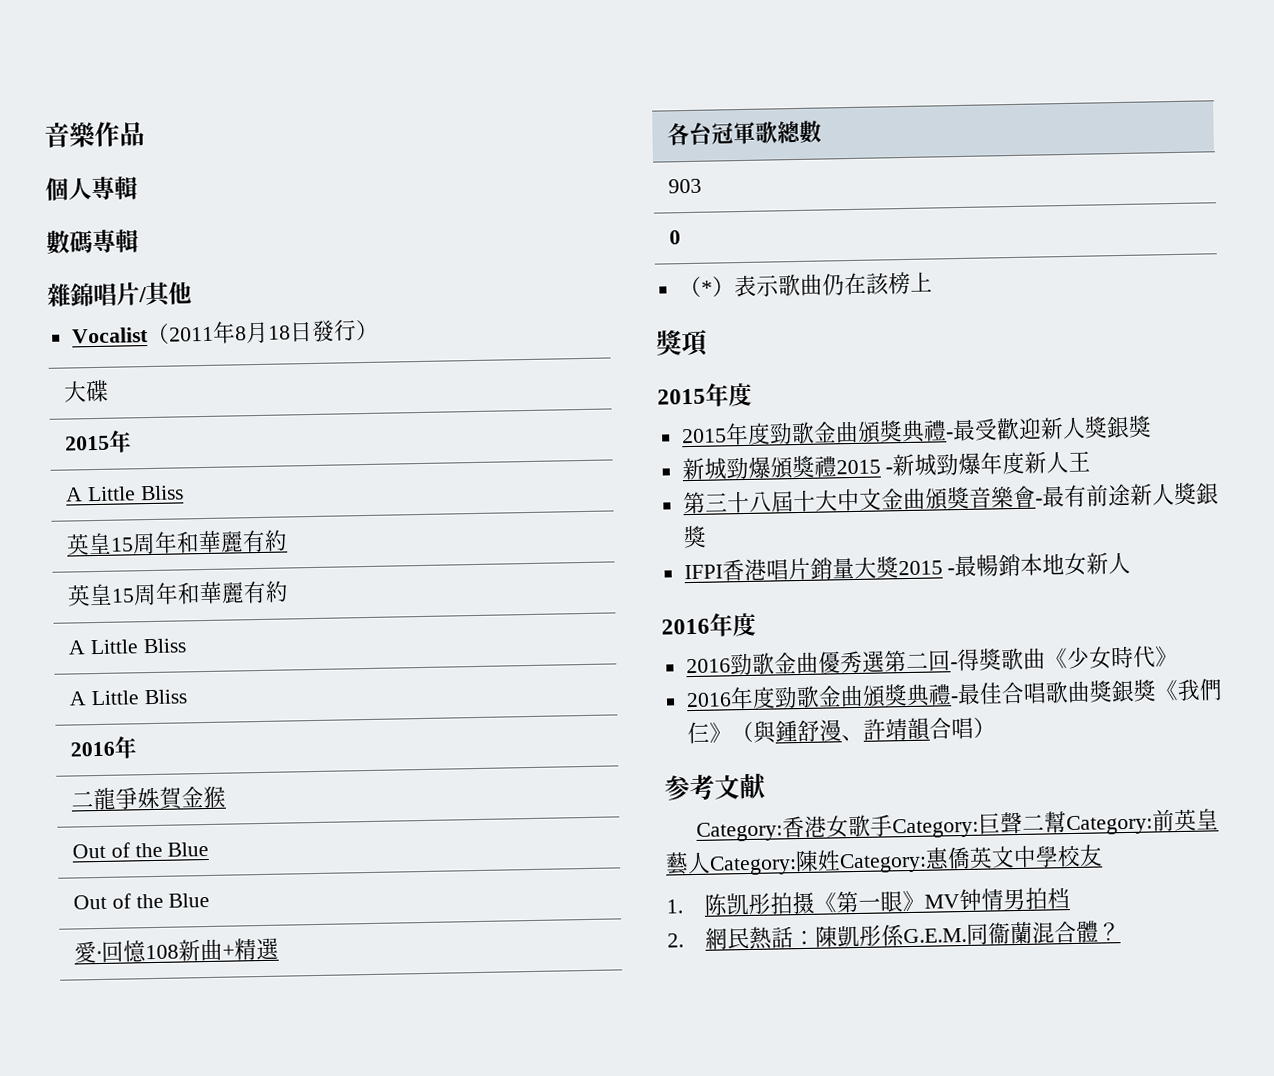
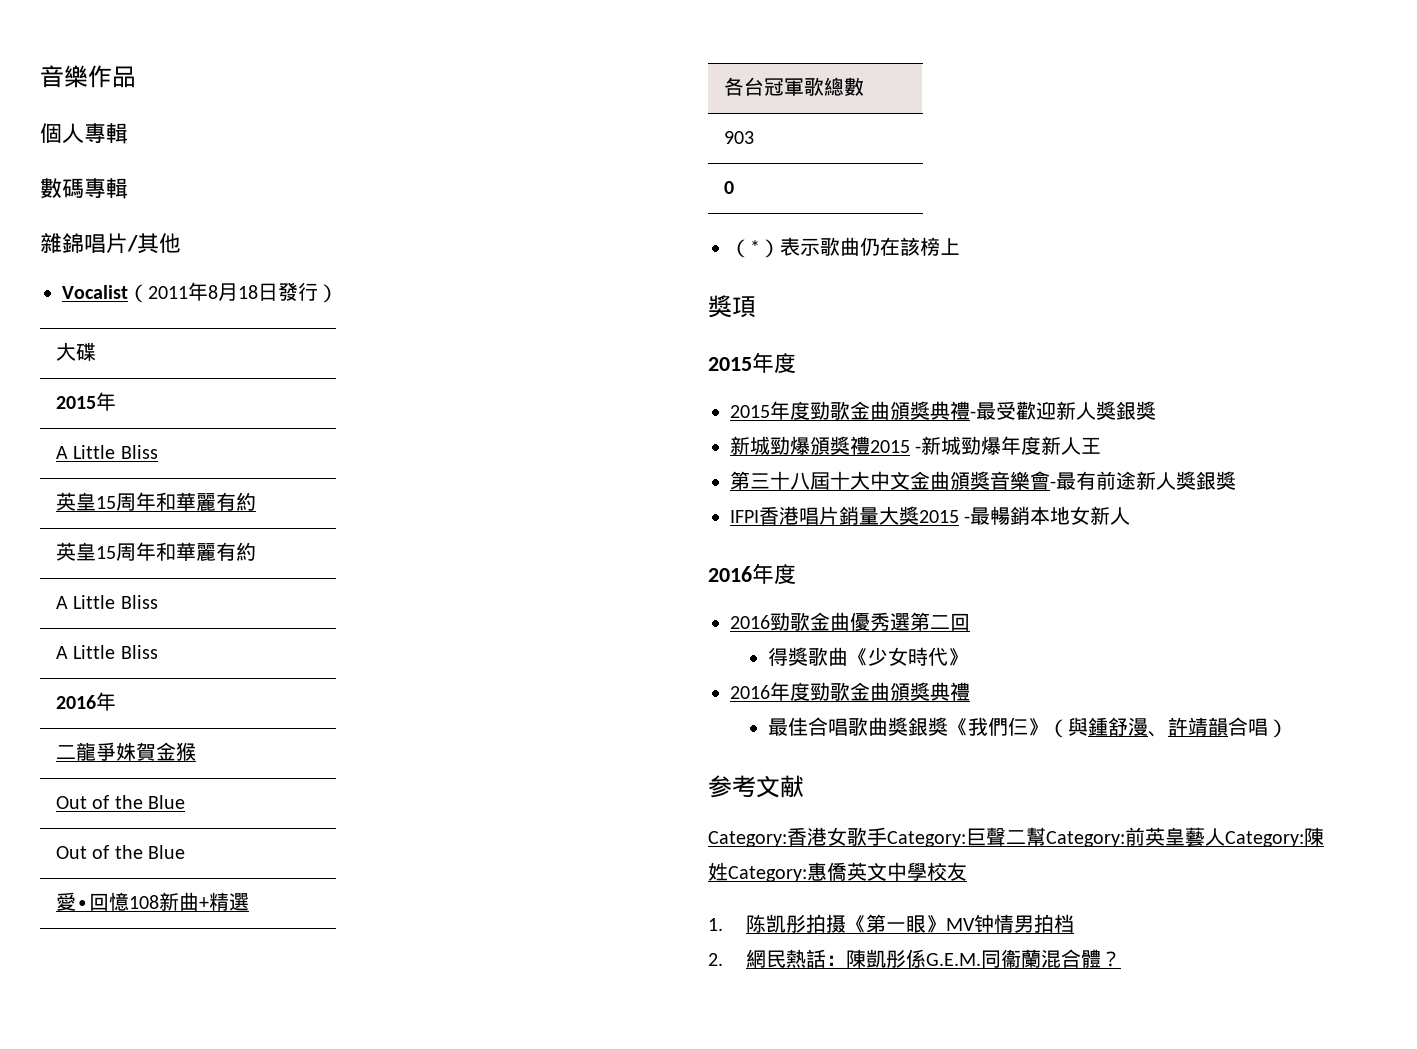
[949,662,958,669] - -> (970, 622) //
[949,696,959,703] - -> (970, 691) //

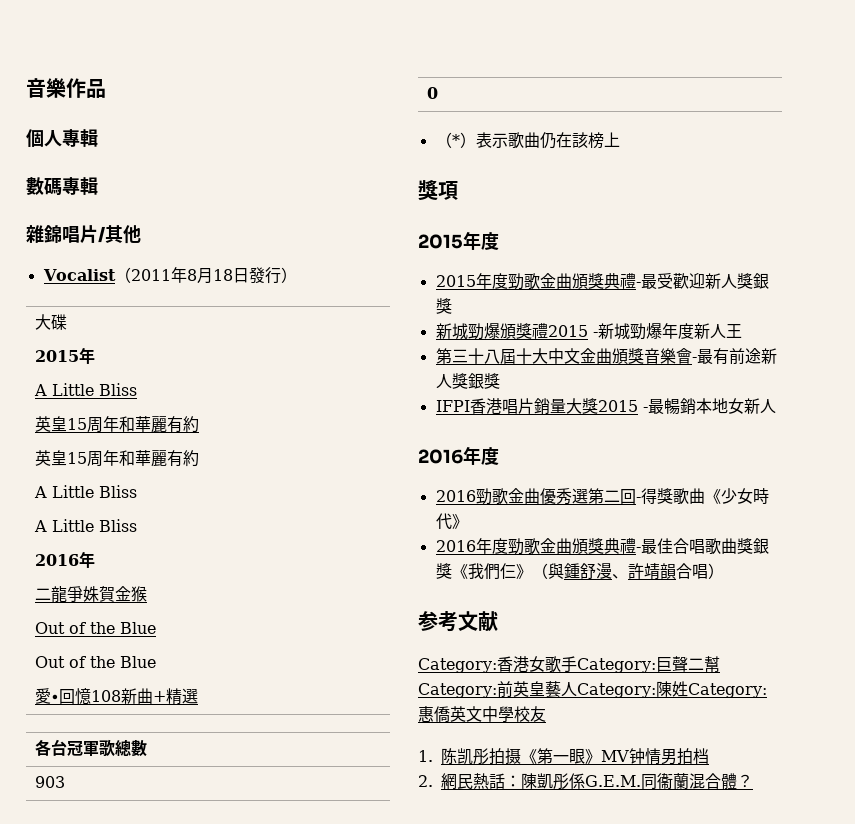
(970, 622) // -> [635,497,641,502] -
(970, 691) // -> [635,547,641,552] -

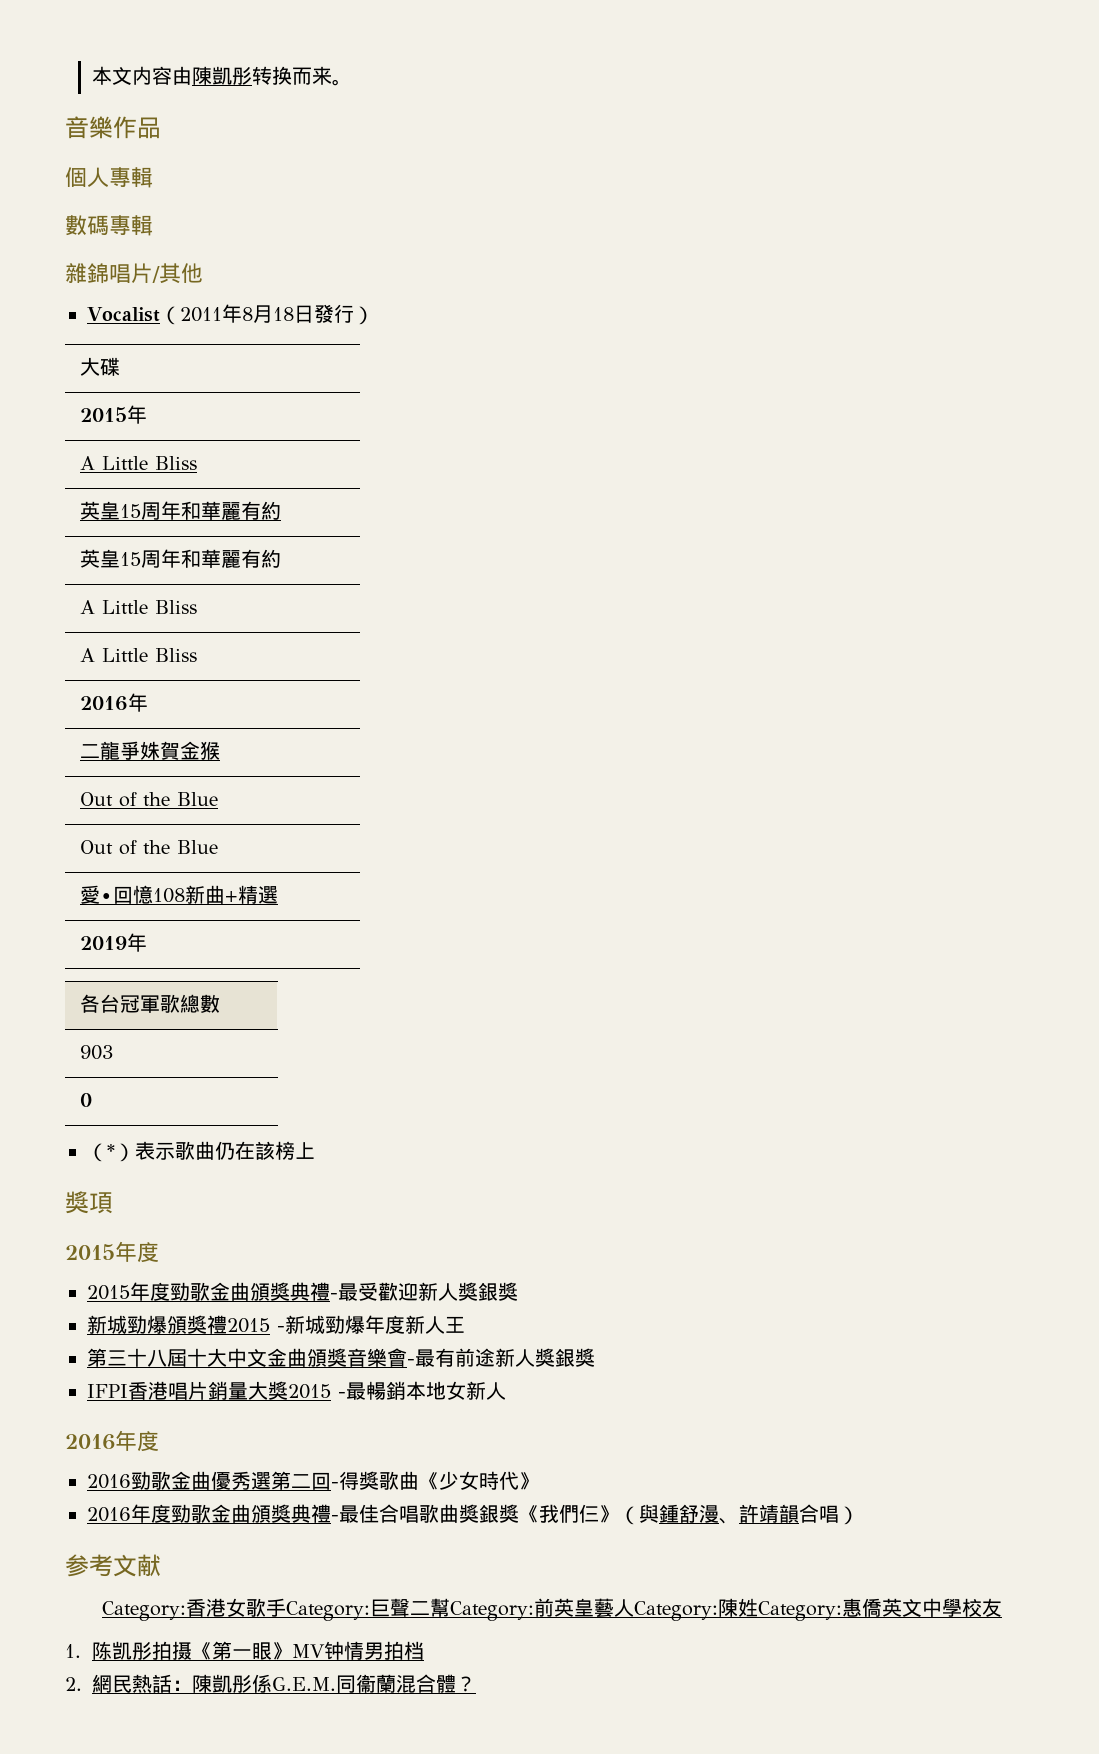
(26, 88) none -> [91,66,352,86] 本文内容由陳凱彤转换而来。 //
(198, 696) none -> [79,933,147,952] // 2019年

